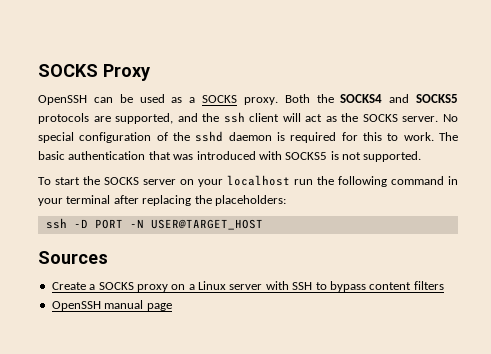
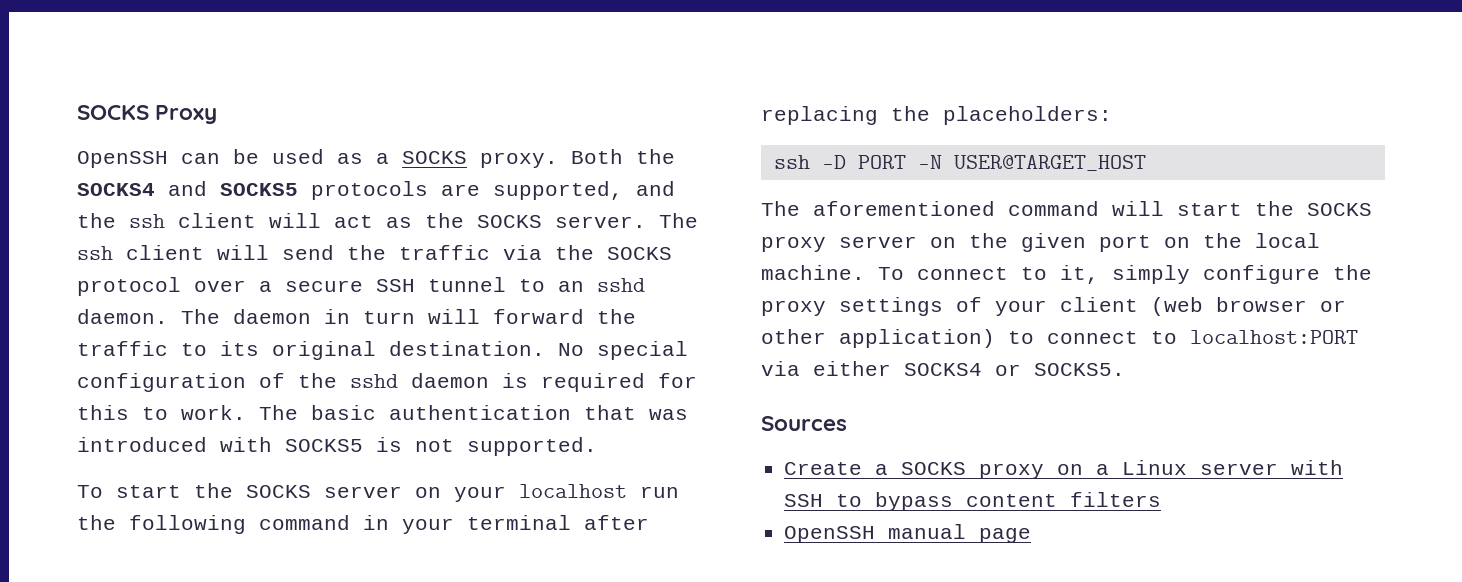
(439, 119) none -> [659,213,698,228] [77,245,672,260] [77,277,645,296] [77,309,636,324] [77,341,545,360] The ssh client will send the traffic via the SOCKS protocol over a secure SSH tunnel to an sshd daemon. The daemon in turn will forward the traffic to its original destination.
(263, 224) none -> [761,201,1372,216] [761,233,1320,252] [761,265,1372,284] [761,297,1346,316] [761,329,1358,348] [761,361,1125,376] // The aforementioned command will start the SOCKS proxy server on the given port on the local machine. To connect to it, simply configure the proxy settings of your client (web browser or other application) to connect to localhost:PORT via either SOCKS4 or SOCKS5.

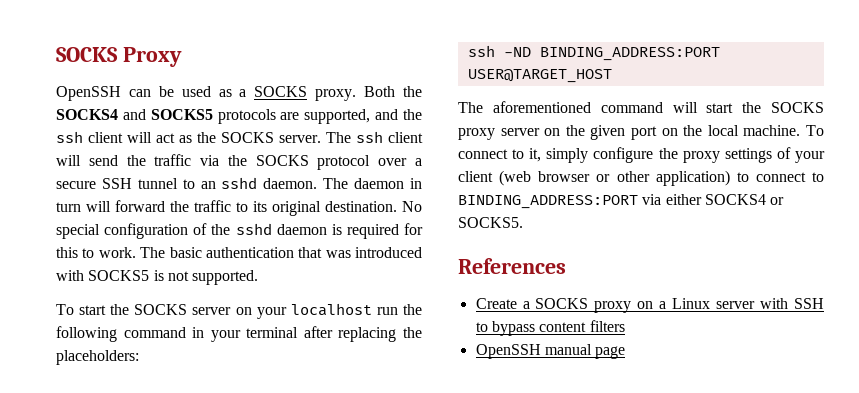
[821,155,942,169] -D PORT -N -> [503,47,720,61] -ND BINDING_ADDRESS:PORT
[1190,330,1358,344] localhost:PORT -> [458,195,638,209] BINDING_ADDRESS:PORT
[761,416,847,431] Sources -> [458,258,566,274] References

